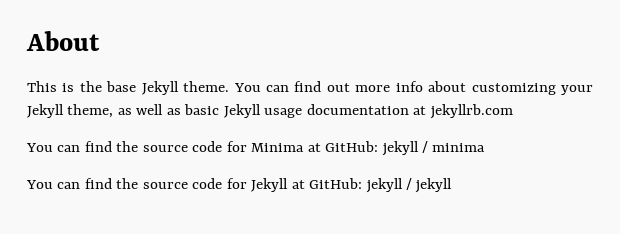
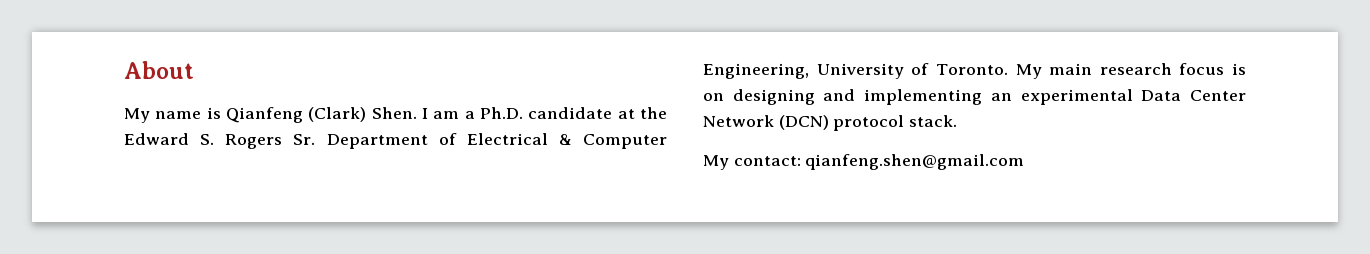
[27,81,594,95] [27,104,513,119] [26,141,486,156] [26,178,453,193] This is the base Jekyll theme. You can find out more info about customizing your Jekyll theme, as well as basic Jekyll usage documentation at jekyllrb.com // You can find the source code for Minima at GitHub: jekyll / minima // You can find the source code for Jekyll at GitHub: jekyll / jekyll -> [124,107,667,123] [124,133,667,149] [703,63,1246,79] [703,89,1246,105] [703,115,958,131] [703,154,1025,170] My name is Qianfeng (Clark) Shen. I am a Ph.D. candidate at the Edward S. Rogers Sr. Department of Electrical & Computer Engineering, University of Toronto. My main research focus is on designing and implementing an experimental Data Center Network (DCN) protocol stack. // My contact: qianfeng.shen@gmail.com

